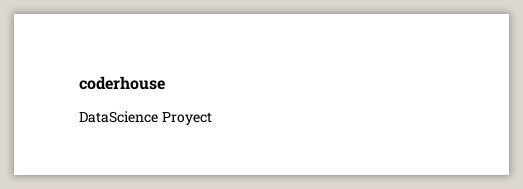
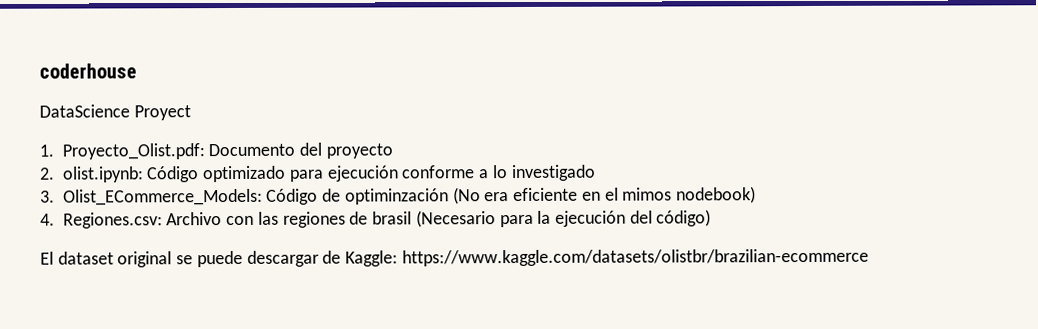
(212, 118) none -> [39,142,393,160] [40,164,596,183] [40,186,757,206] [40,209,712,229] [40,248,869,268] // 1. Proyecto_Olist.pdf: Documento del proyecto // 2. olist.ipynb: Código optimizado para ejecución conforme a lo investigado // 3. Olist_ECommerce_Models: Código de optiminzación (No era eficiente en el mimos nodebook) // 4. Regiones.csv: Archivo con las regiones de brasil (Necesario para la ejecución del código) // El dataset original se puede descargar de Kaggle: https://www.kaggle.com/datasets/olistbr/brazilian-ecommerce

